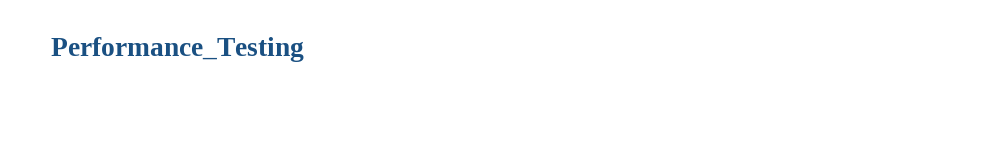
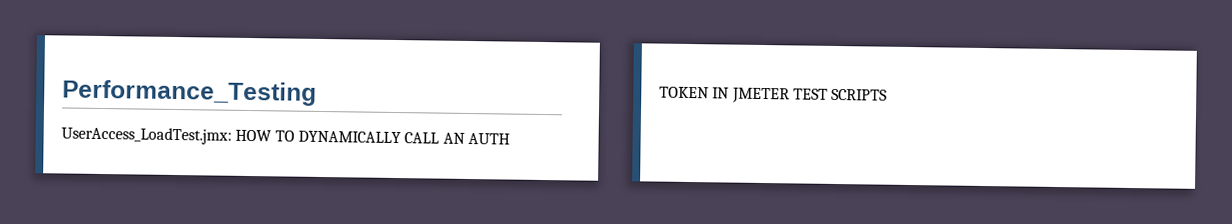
(304, 49) none -> [61,126,510,145] [659,86,888,104] // UserAccess_LoadTest.jmx: HOW TO DYNAMICALLY CALL AN AUTH TOKEN IN JMETER TEST SCRIPTS

